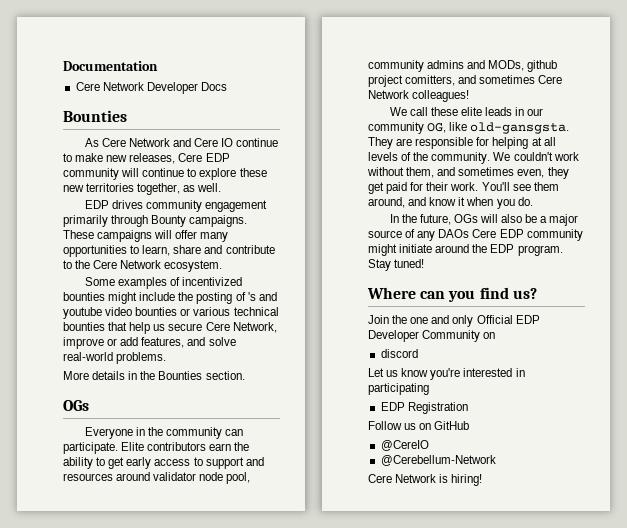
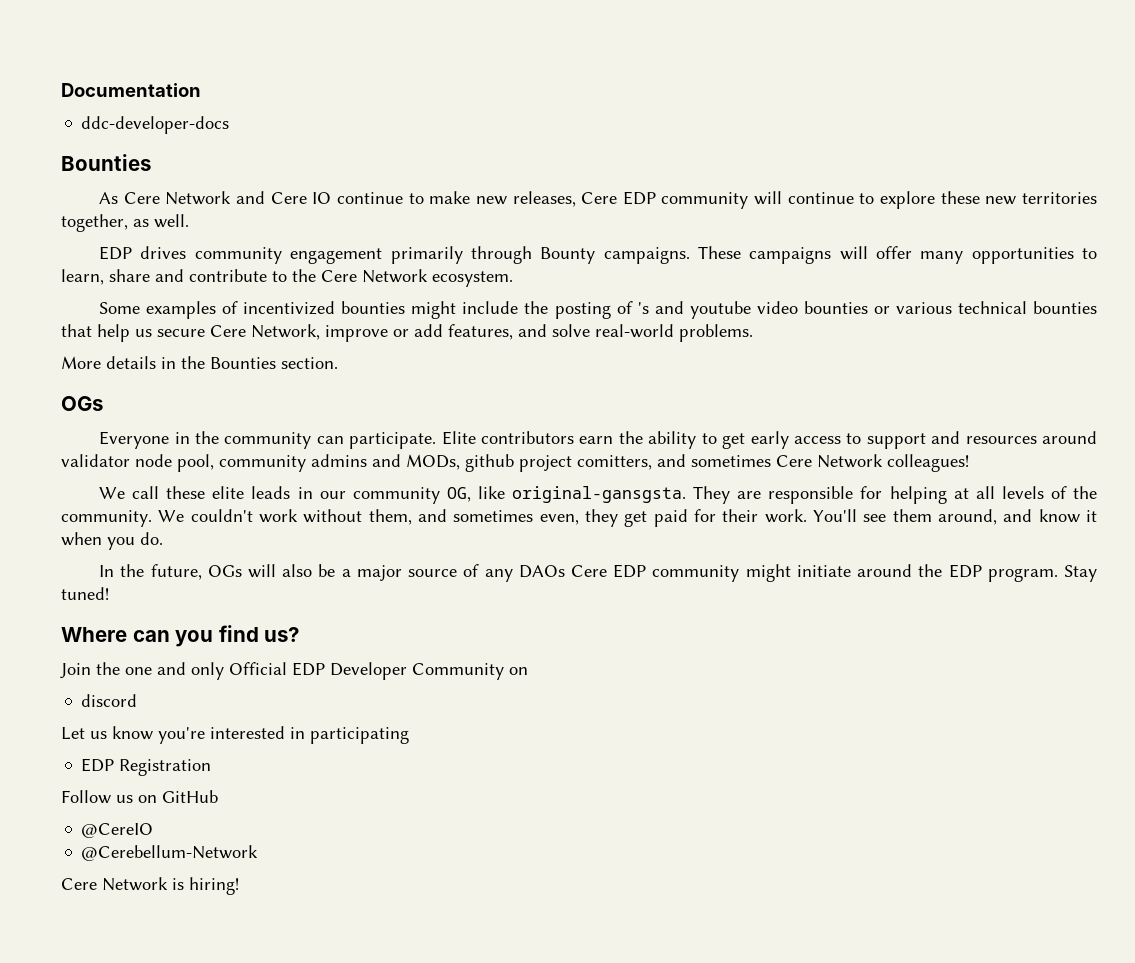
[75,82,227,94] Cere Network Developer Docs -> [81,116,230,134] ddc-developer-docs
[470,122,570,134] old-gansgsta. -> [512,486,687,503] original-gansgsta.

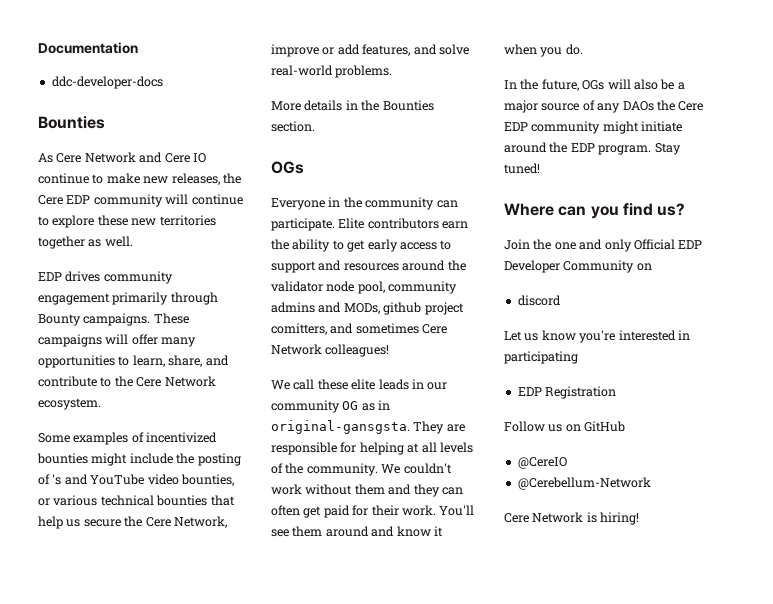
(576, 199) none -> [222,173,241,184] the
[61,214,128,232] together, -> [38,236,85,249] together
[109,269,150,282] share -> [168,355,203,367] share,
[689,301,868,319] youtube video bounties -> [90,474,234,486] YouTube video bounties,
(205, 333) none -> [124,516,143,527] the
(1097, 437) none -> [447,260,466,271] the
[446,486,505,502] OG, like -> [342,400,391,411] OG as in
[368,509,618,527] them, and sometimes even, they -> [354,484,463,497] [271,505,300,516] them and they can often
[938,509,998,525] around, -> [325,526,369,537] around
(565, 571) none -> [656,100,675,111] the

